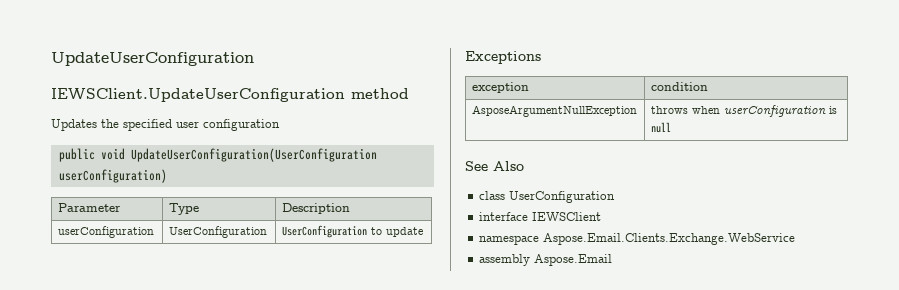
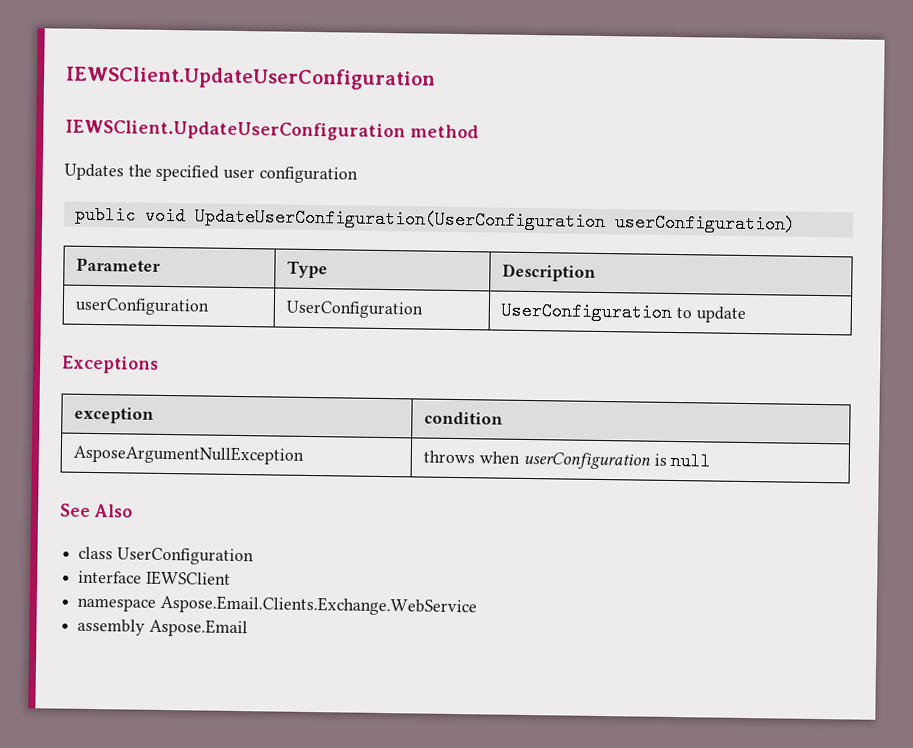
[51,52,254,66] UpdateUserConfiguration -> [65,65,436,91] IEWSClient.UpdateUserConfiguration

